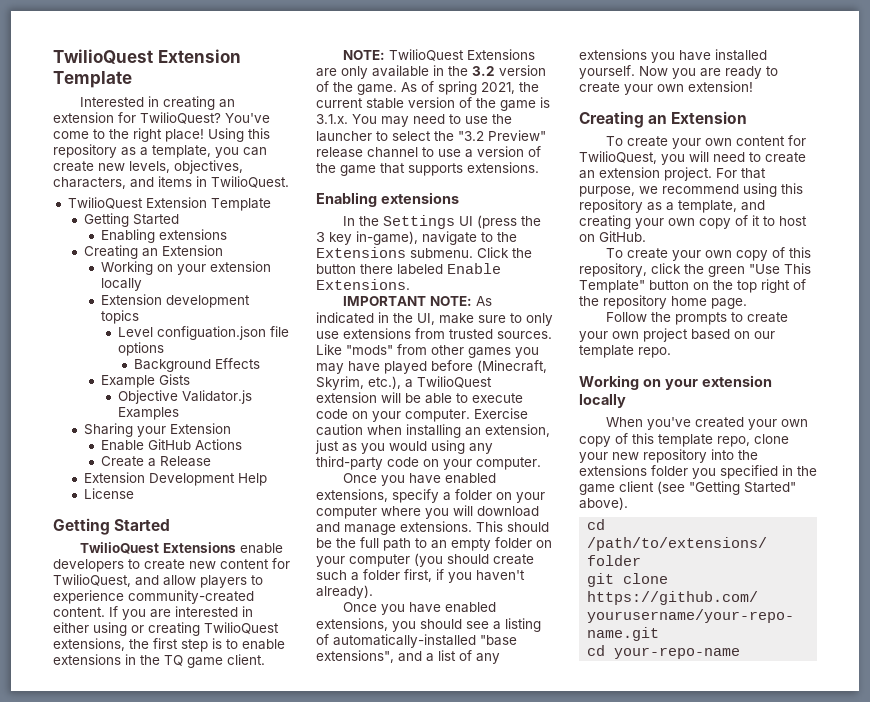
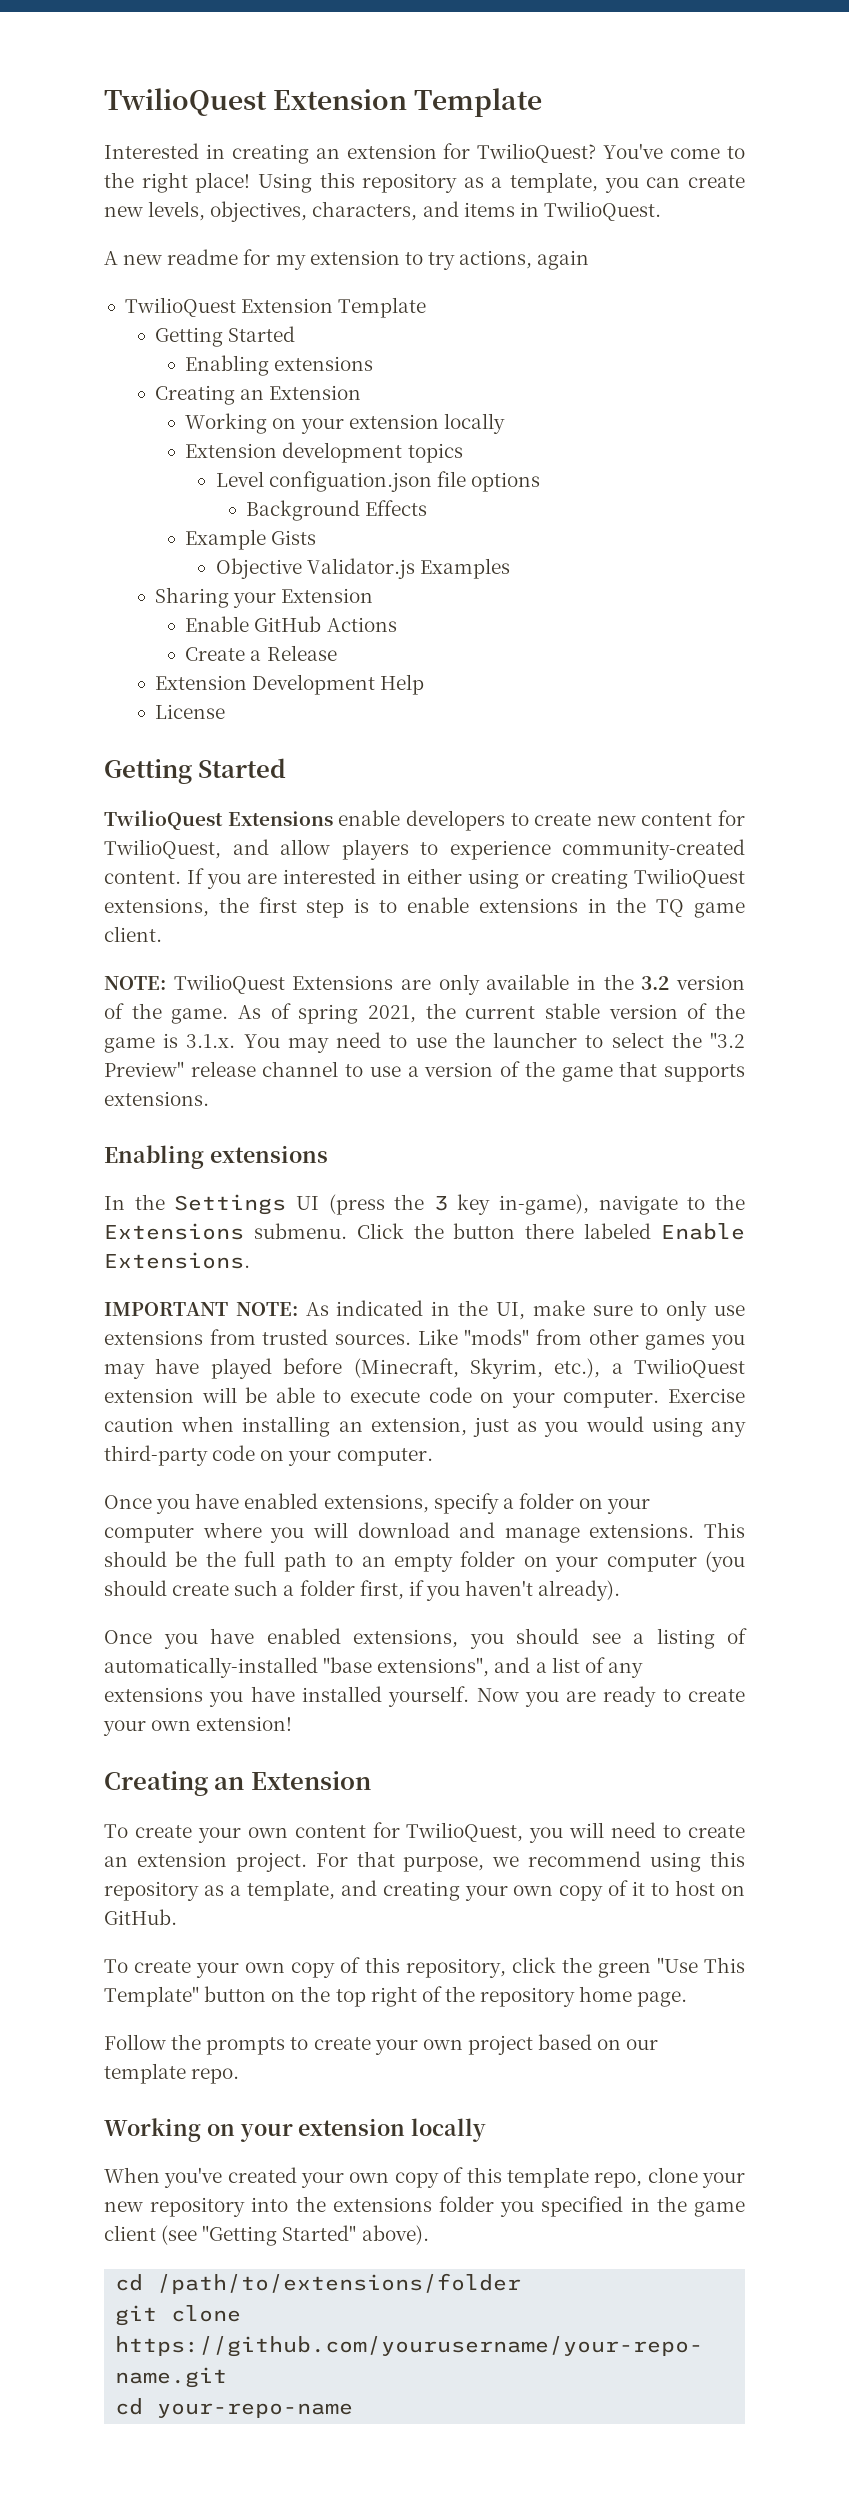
(289, 182) none -> [104,249,590,270] // A new readme for my extension to try actions, again

